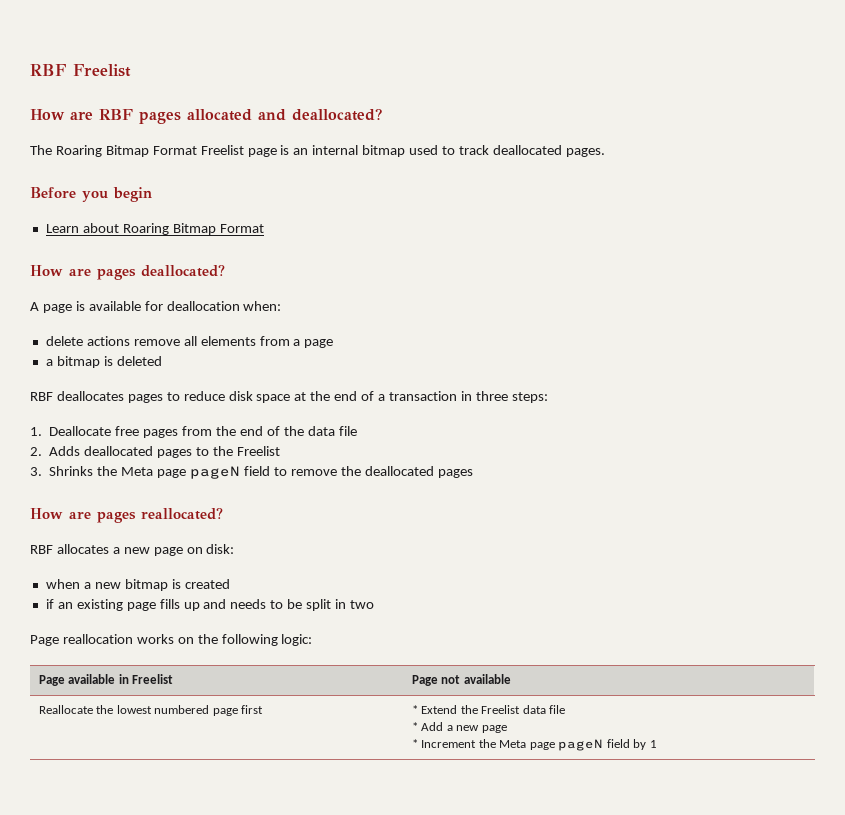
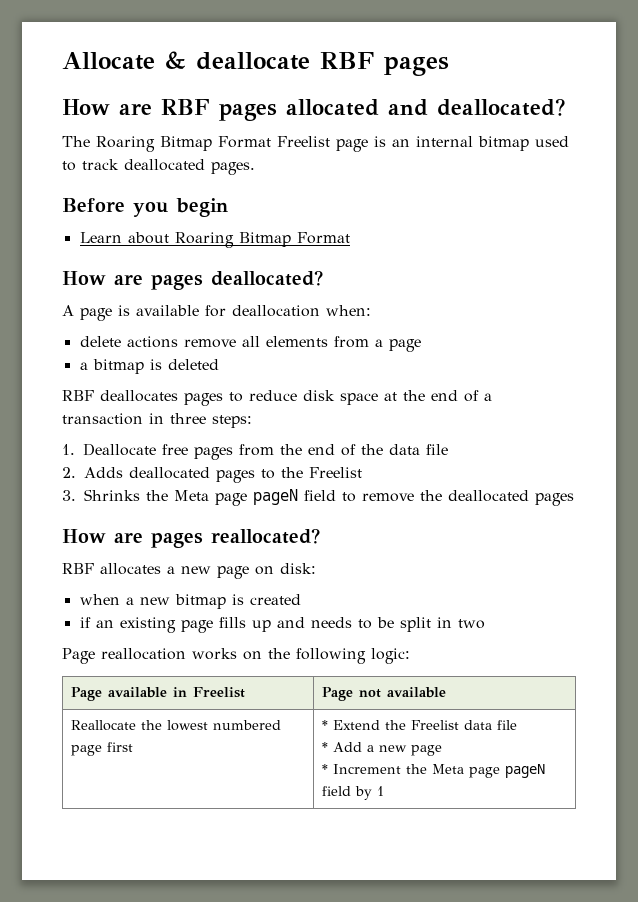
[30,64,131,77] RBF Freelist -> [62,51,449,76] Allocate & deallocate RBF pages

